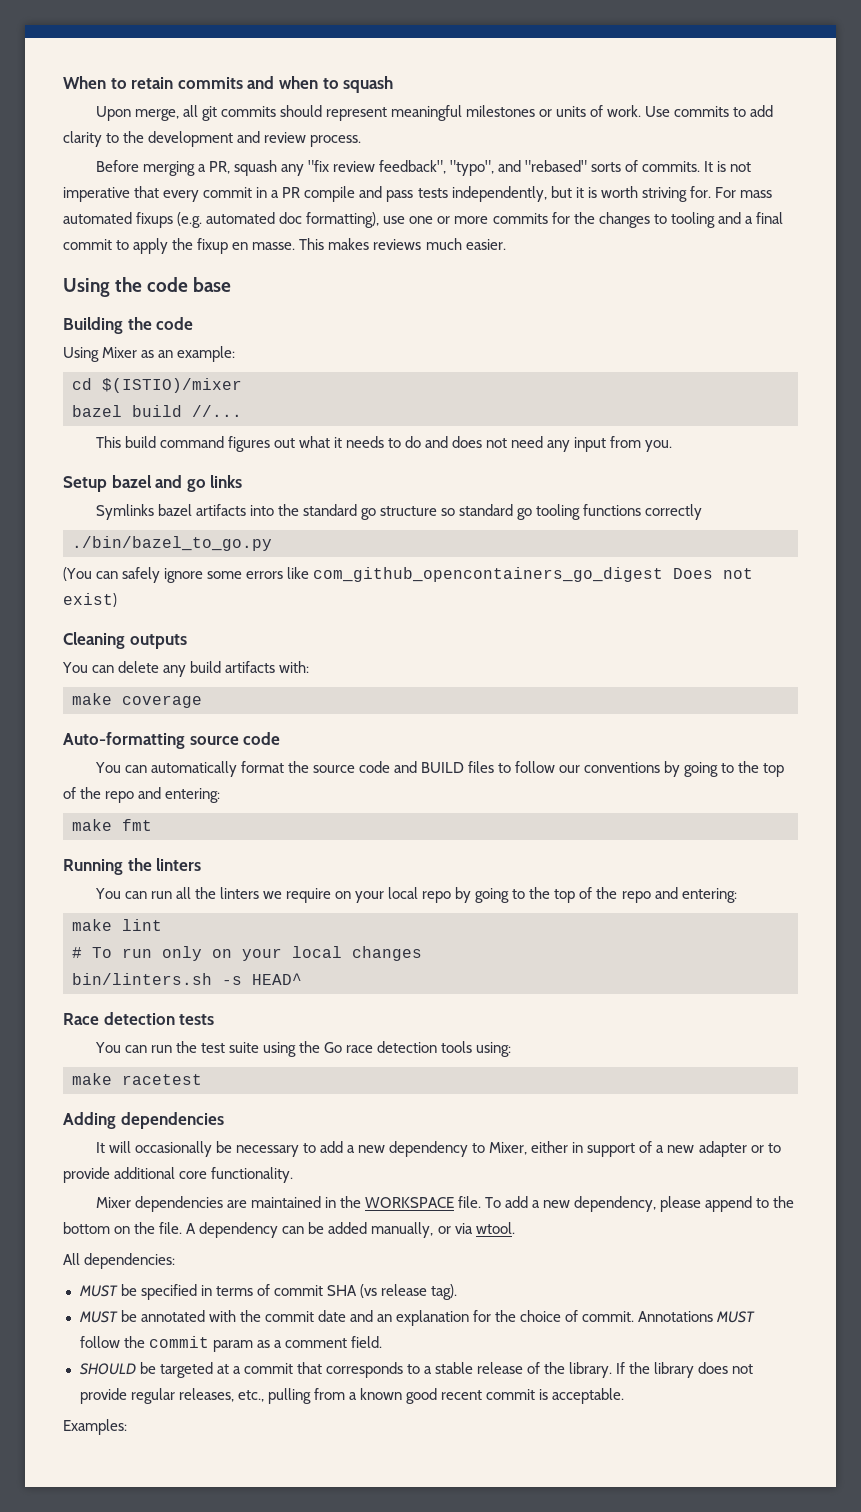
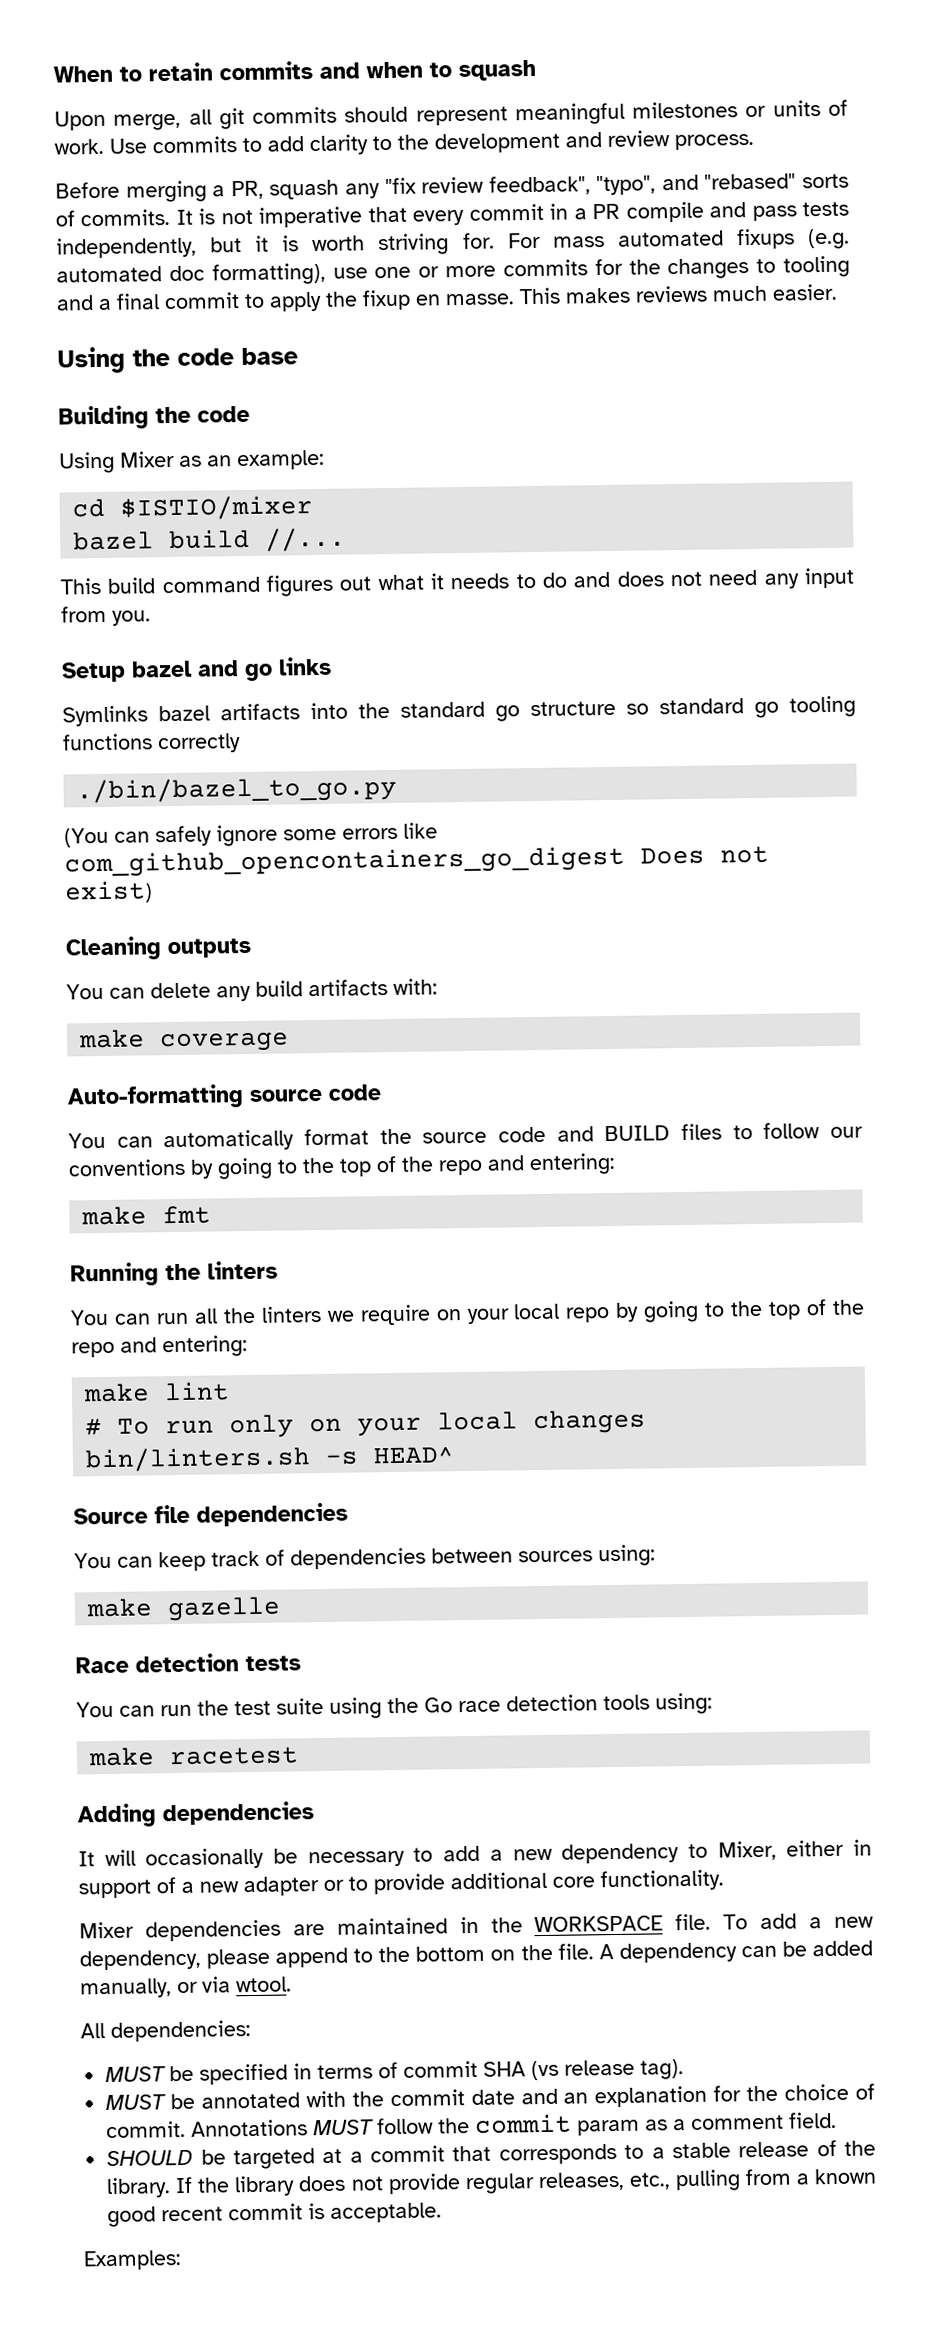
[102,378,242,393] $(ISTIO)/mixer -> [120,495,314,521] $ISTIO/mixer
(302, 979) none -> [73,1502,348,1527] [74,1544,656,1572] [86,1596,282,1622] // Source file dependencies // You can keep track of dependencies between sources using: // make gazelle

